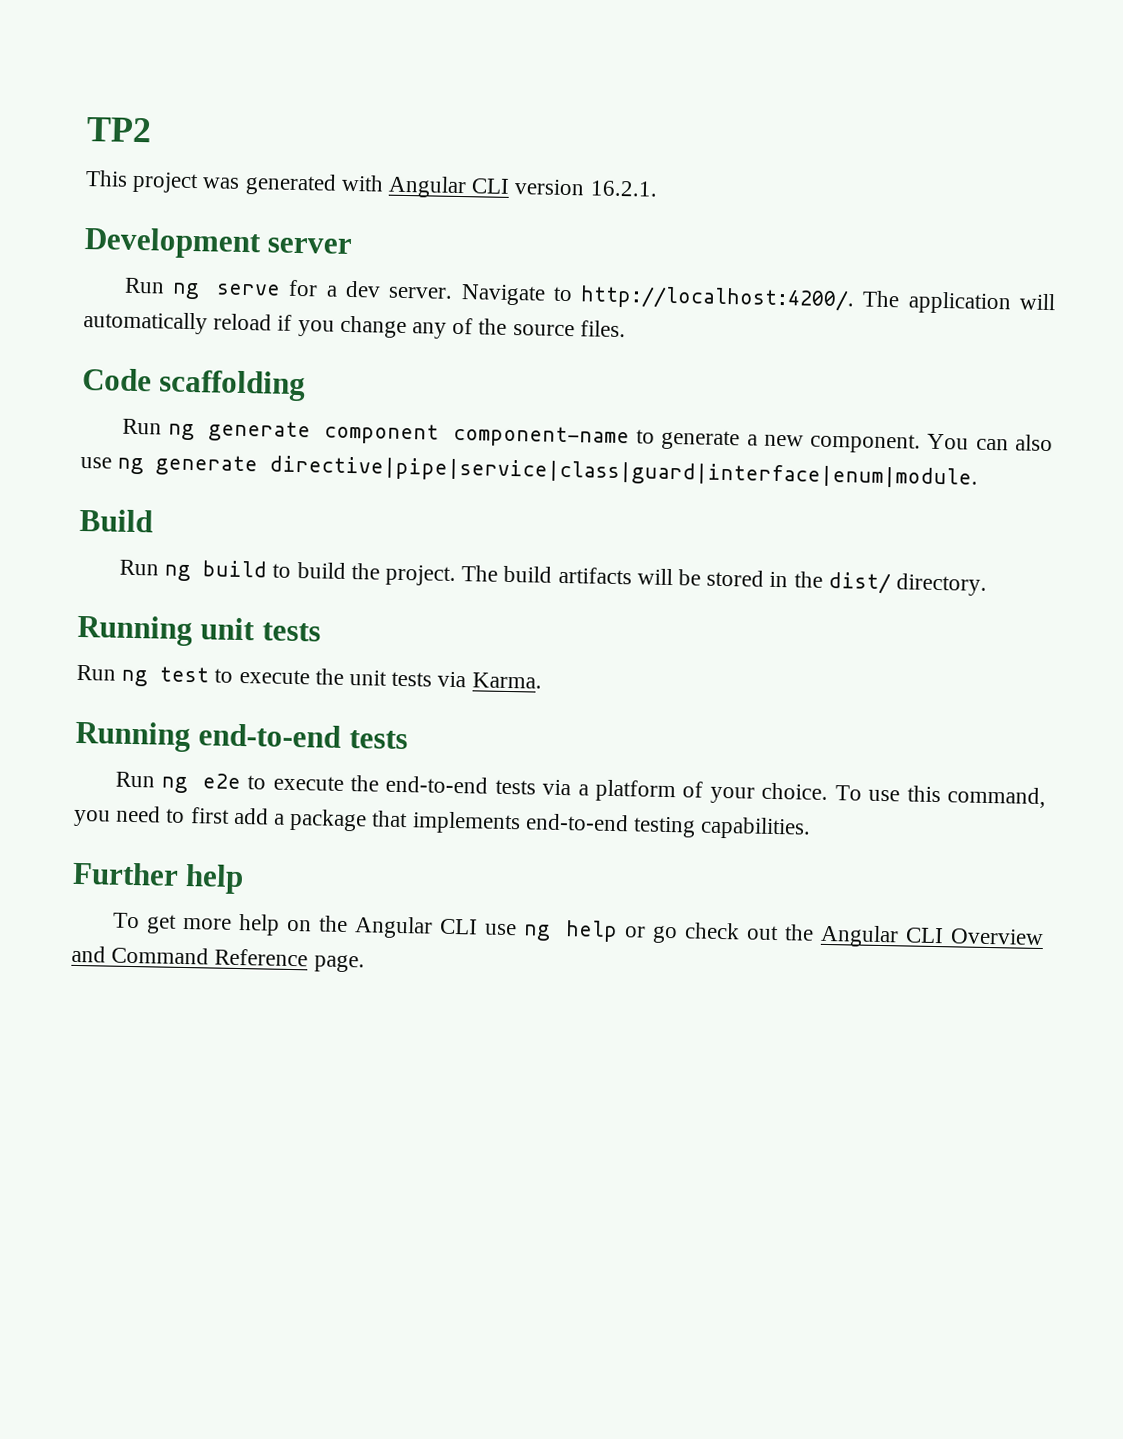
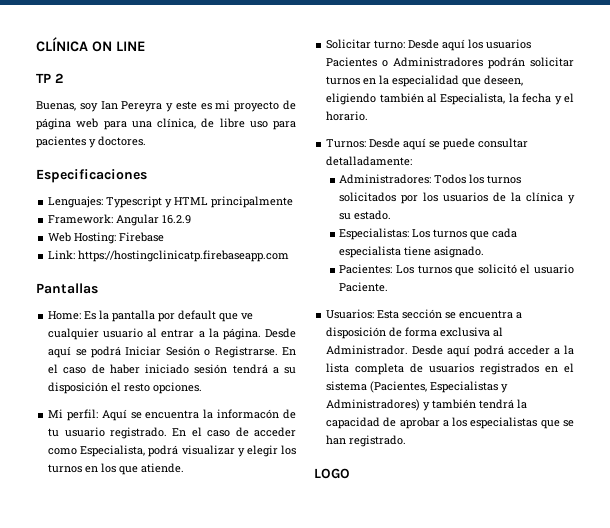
[86,117,152,143] [85,170,658,199] [84,227,353,260] [123,277,1056,315] [83,311,626,339] [82,367,307,402] [121,418,1054,454] [80,454,979,490] [79,508,153,533] [118,559,988,596] [77,614,321,647] [76,664,542,689] [75,720,408,753] [114,771,1047,809] [73,805,812,840] [72,861,245,895] [112,912,1045,948] [71,945,365,973] TP2 // This project was generated with Angular CLI version 16.2.1. // Development server // Run ng serve for a dev server. Navigate to http://localhost:4200/. The application will automatically reload if you change any of the source files. // Code scaffolding // Run ng generate component component-name to generate a new component. You can also use ng generate directive|pipe|service|class|guard|interface|enum|module. // Build // Run ng build to build the project. The build artifacts will be stored in the dist/ directory. // Running unit tests // Run ng test to execute the unit tests via Karma. // Running end-to-end tests // Run ng e2e to execute the end-to-end tests via a platform of your choice. To use this command, you need to first add a package that implements end-to-end testing capabilities. // Further help // To get more help on the Angular CLI use ng help or go check out the Angular CLI Overview and Command Reference page. -> [36,37,146,52] [36,73,63,83] [36,100,296,112] [36,118,296,130] [36,136,146,148] [36,169,147,183] [48,196,294,208] [48,214,192,226] [48,232,165,244] [48,250,290,262] [36,283,98,294] [48,310,254,322] [48,328,296,340] [48,346,296,358] [48,364,297,374] [48,382,203,394] [48,409,297,421] [48,427,296,439] [48,445,296,457] [48,463,185,475] [326,39,532,51] [326,57,574,69] [326,75,524,87] [326,93,574,105] [326,111,369,121] [326,138,529,150] [326,156,413,166] [339,174,522,184] [339,192,575,204] [339,210,392,220] [339,228,518,240] [339,246,485,258] [339,264,574,276] [339,282,389,292] [326,309,523,319] [326,327,504,339] [326,345,574,357] [326,363,574,375] [326,381,509,393] [326,399,528,411] [326,417,574,429] [326,435,407,447] [314,468,350,479] CLÍNICA ON LINE // TP 2 // Buenas, soy Ian Pereyra y este es mi proyecto de página web para una clínica, de libre uso para pacientes y doctores. // Especificaciones // Lenguajes: Typescript y HTML principalmente // Framework: Angular 16.2.9 // Web Hosting: Firebase // Link: https://hostingclinicatp.firebaseapp.com // Pantallas // Home: Es la pantalla por default que ve cualquier usuario al entrar a la página. Desde aquí se podrá Iniciar Sesión o Registrarse. En el caso de haber iniciado sesión tendrá a su disposición el resto opciones. // Mi perfil: Aquí se encuentra la informacón de tu usuario registrado. En el caso de acceder como Especialista, podrá visualizar y elegir los turnos en los que atiende. // Solicitar turno: Desde aquí los usuarios Pacientes o Administradores podrán solicitar turnos en la especialidad que deseen, eligiendo también al Especialista, la fecha y el horario. // Turnos: Desde aquí se puede consultar detalladamente: // Administradores: Todos los turnos solicitados por los usuarios de la clínica y su estado. // Especialistas: Los turnos que cada especialista tiene asignado. // Pacientes: Los turnos que solicitó el usuario Paciente. // Usuarios: Esta sección se encuentra a disposición de forma exclusiva al Administrador. Desde aquí podrá acceder a la lista completa de usuarios registrados en el sistema (Pacientes, Especialistas y Administradores) y también tendrá la capacidad de aprobar a los especialistas que se han registrado. // LOGO

